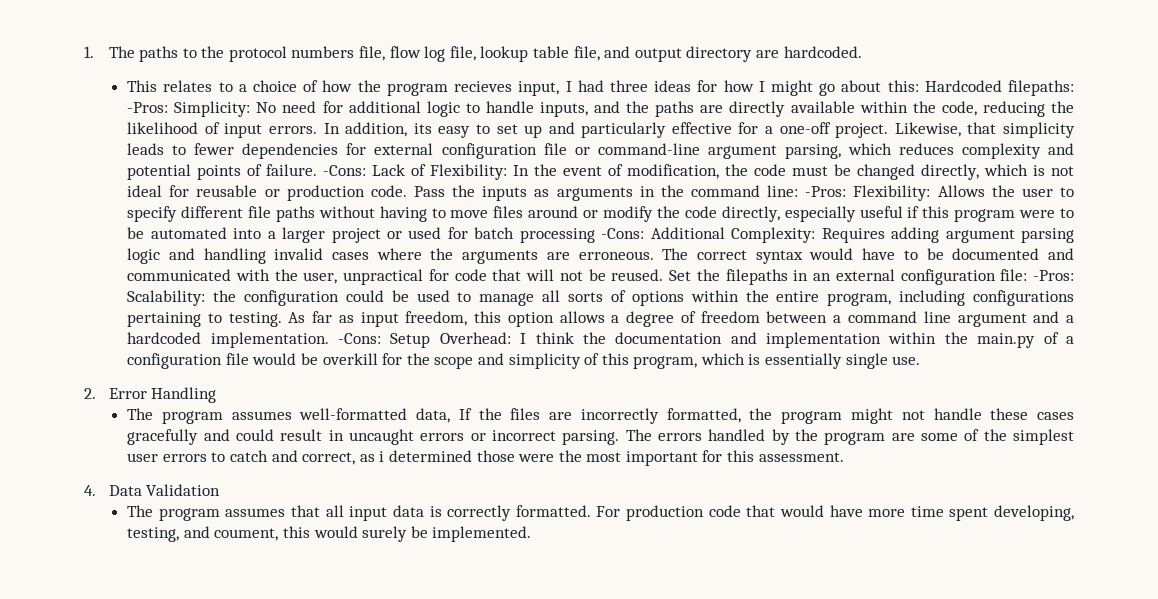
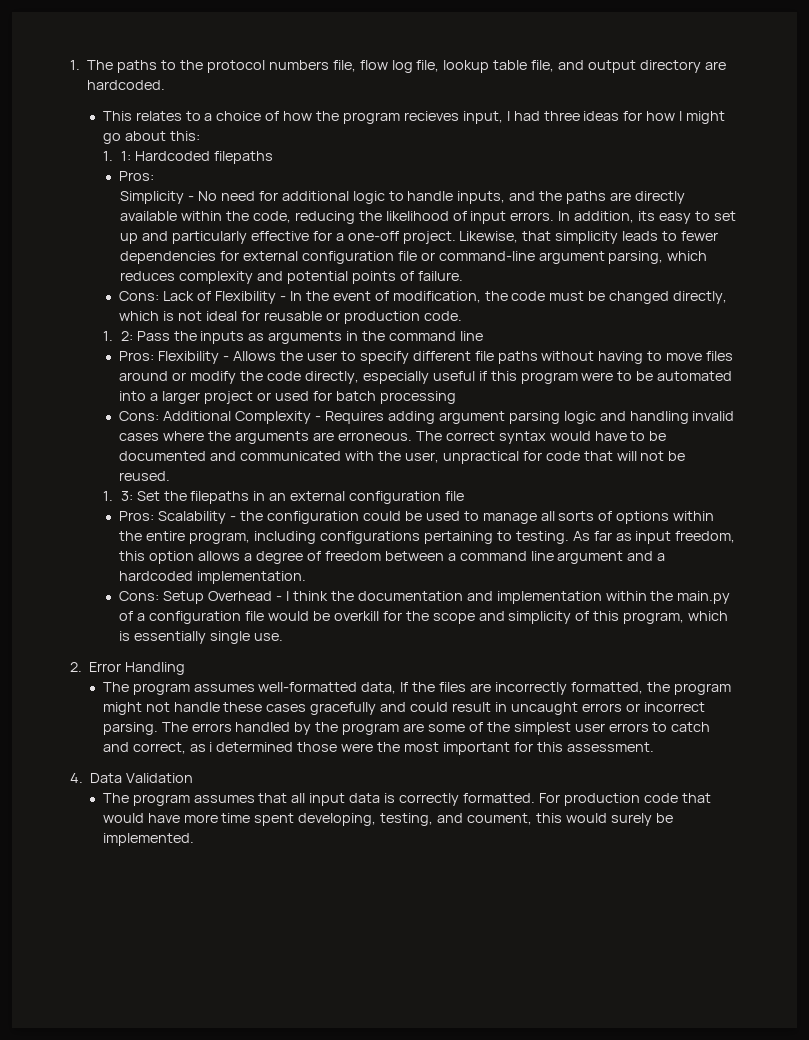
[924,80,1074,96] [127,101,251,117] Hardcoded filepaths: -Pros: Simplicity: -> [103,151,273,164] [119,171,155,181] [120,191,195,204] // 1. 1: Hardcoded filepaths // Pros: // Simplicity -
[323,165,367,176] -Cons: -> [119,291,160,301] // Cons:
[430,164,508,180] Flexibility: -> [215,291,287,304] Flexibility -
(407, 191) none -> [103,331,133,341] // 1. 2:
[767,185,931,201] line: -Pros: Flexibility: -> [459,331,483,341] [119,351,230,364] line // Pros: Flexibility -
[601,227,816,243] -Cons: Additional Complexity: -> [119,411,322,424] // Cons: Additional Complexity -
(664, 275) none -> [103,491,133,501] // 1. 3:
[1000,269,1075,281] [127,290,206,306] file: -Pros: Scalability: -> [445,491,465,501] [119,511,237,524] file // Pros: Scalability -
[337,332,511,348] -Cons: Setup Overhead: -> [119,591,283,604] // Cons: Setup Overhead -

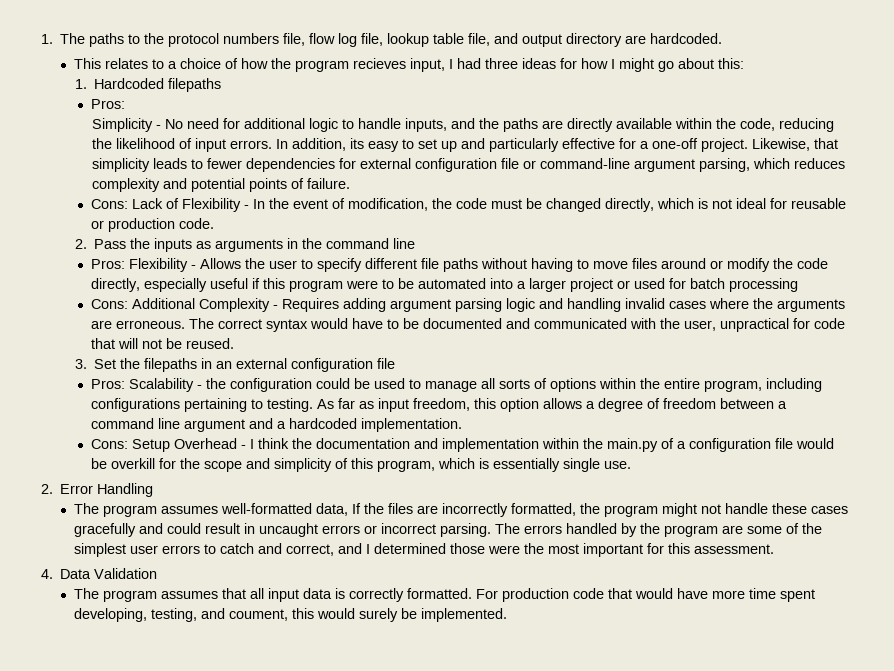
[120,151,131,161] 1: -> (88, 84) none
[103,331,133,341] 1. 2: -> [75,239,88,249] 2.
[103,491,133,501] 1. 3: -> [75,359,88,369] 3.
[189,742,213,752] as i -> [338,543,371,554] and I

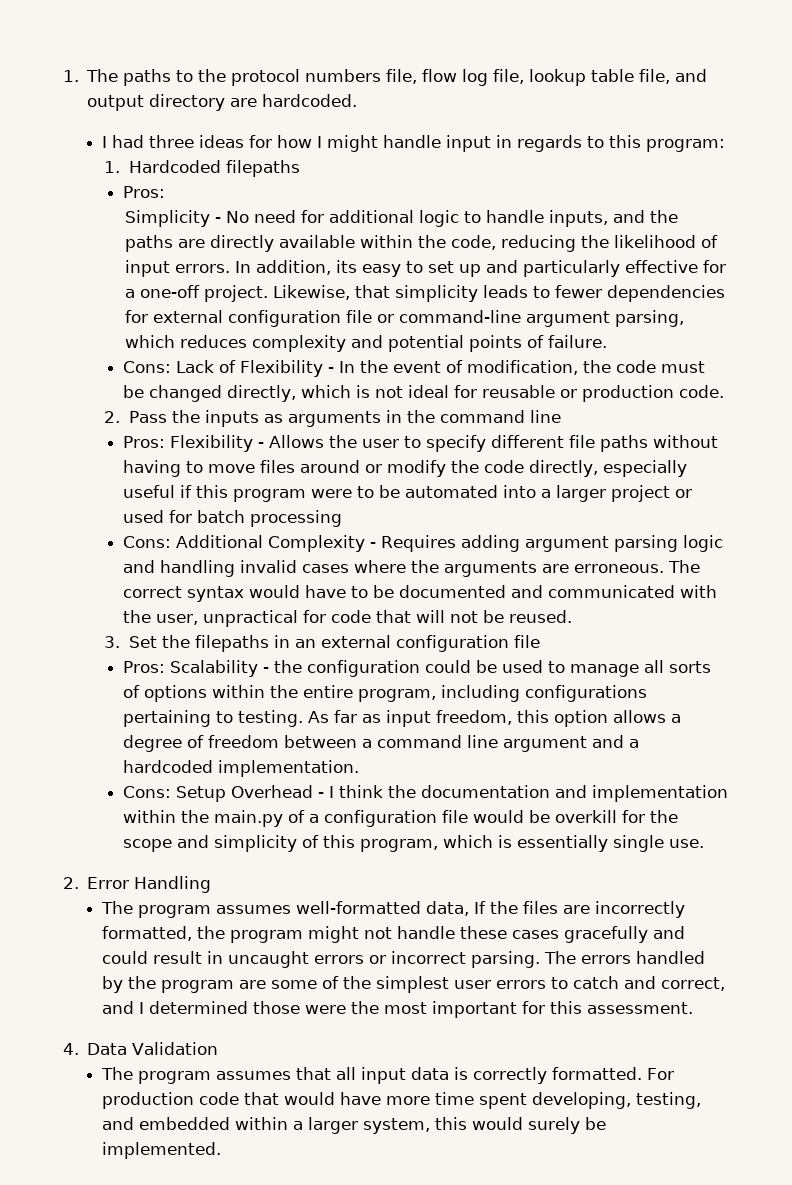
[74,58,446,72] This relates to a choice of how the program recieves input, -> (358, 100) none
[658,58,745,72] go about this: -> [382,135,725,152] handle input in regards to this program:
[229,609,289,621] coument, -> [138,1117,430,1134] embedded within a larger system,

